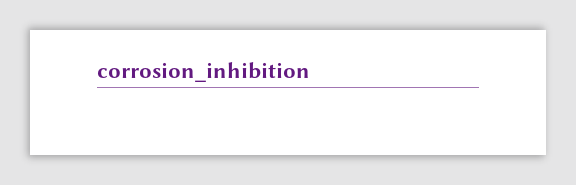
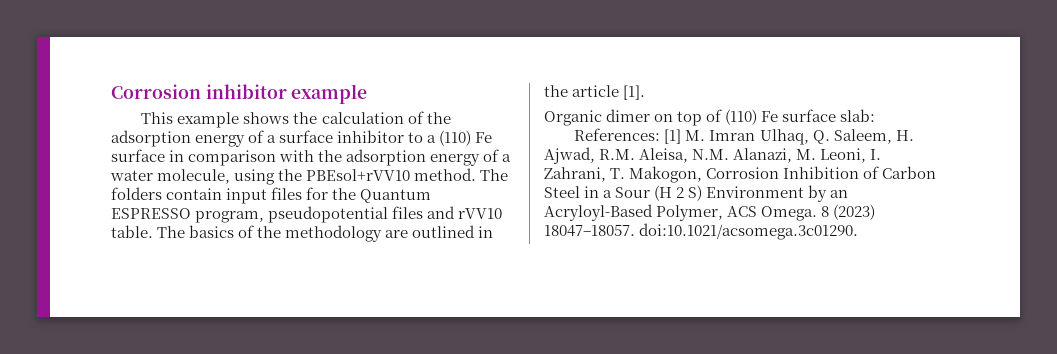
[97,62,310,82] corrosion_inhibition -> [111,84,368,104] [141,111,451,128] [111,130,493,147] [111,149,512,166] [110,168,509,185] [111,187,432,204] [111,206,503,223] [111,225,494,242] [544,85,646,100] [544,109,876,126] [574,128,914,145] [544,147,882,164] [544,166,937,183] [544,185,849,202] [544,204,876,221] [544,223,859,240] Corrosion inhibitor example // This example shows the calculation of the adsorption energy of a surface inhibitor to a (110) Fe surface in comparison with the adsorption energy of a water molecule, using the PBEsol+rVV10 method. The folders contain input files for the Quantum ESPRESSO program, pseudopotential files and rVV10 table. The basics of the methodology are outlined in the article [1]. // Organic dimer on top of (110) Fe surface slab: // References: [1] M. Imran Ulhaq, Q. Saleem, H. Ajwad, R.M. Aleisa, N.M. Alanazi, M. Leoni, I. Zahrani, T. Makogon, Corrosion Inhibition of Carbon Steel in a Sour (H 2 S) Environment by an Acryloyl-Based Polymer, ACS Omega. 8 (2023) 18047–18057. doi:10.1021/acsomega.3c01290.

